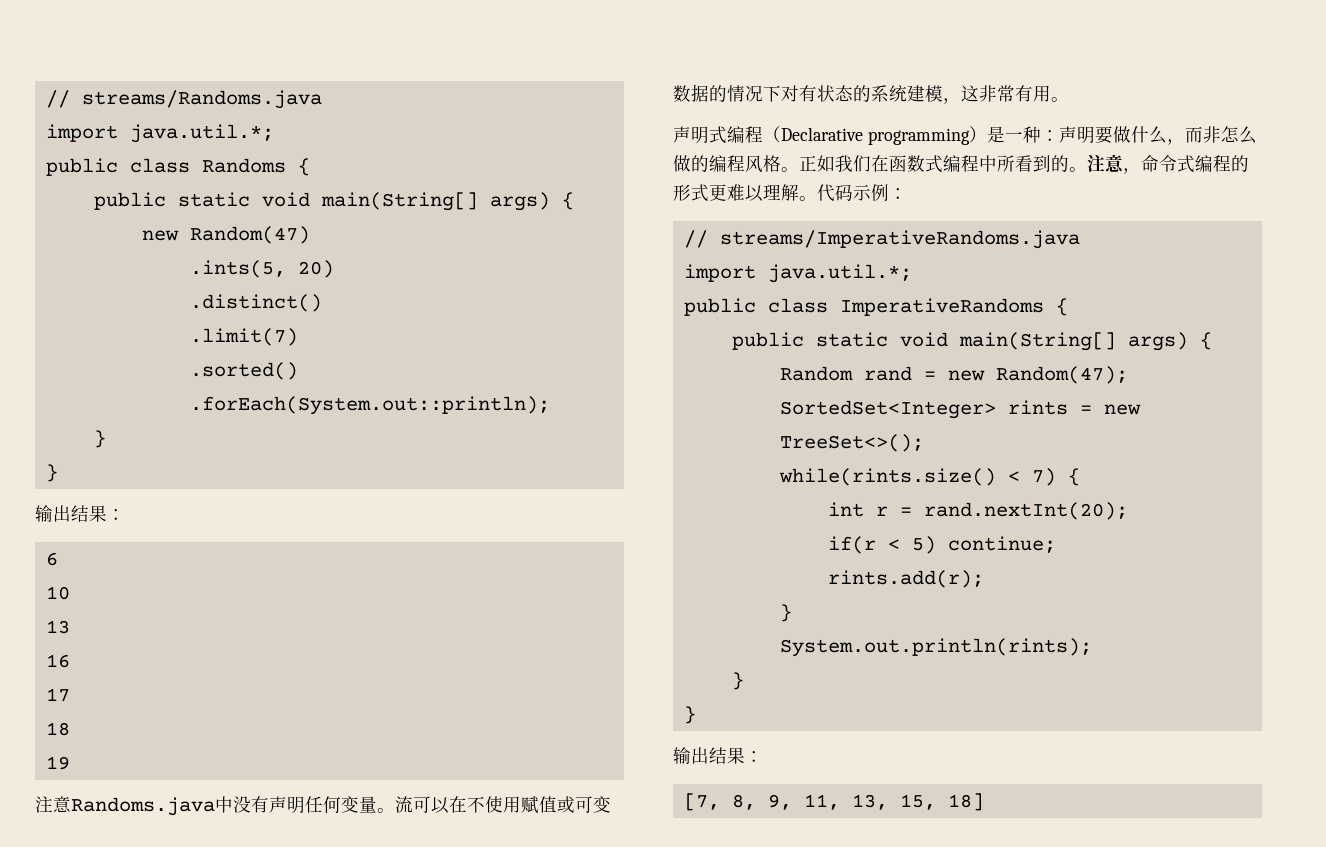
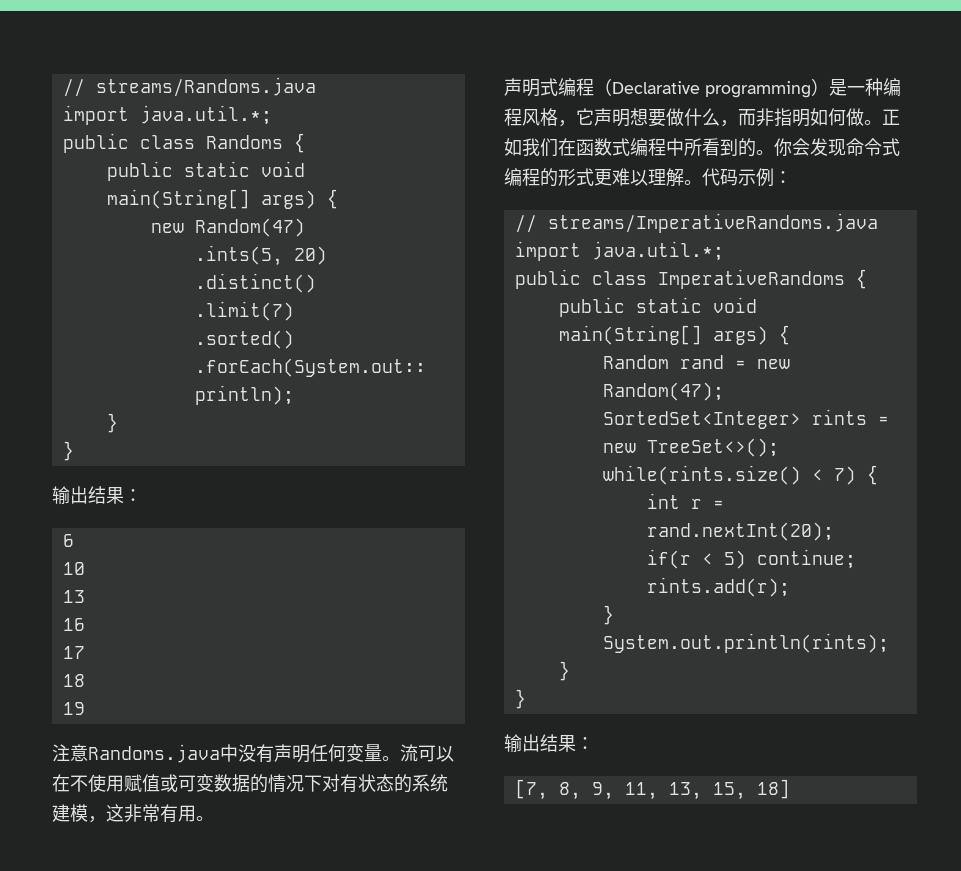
[1040,126,1257,145] [673,155,781,173] ：声明要做什么，而非怎么做的编程风格 -> [883,78,901,96] [504,108,864,127] 编程风格，它声明想要做什么，而非指明如何做
[1087,154,1141,174] 注意， -> [774,138,846,156] 你会发现

